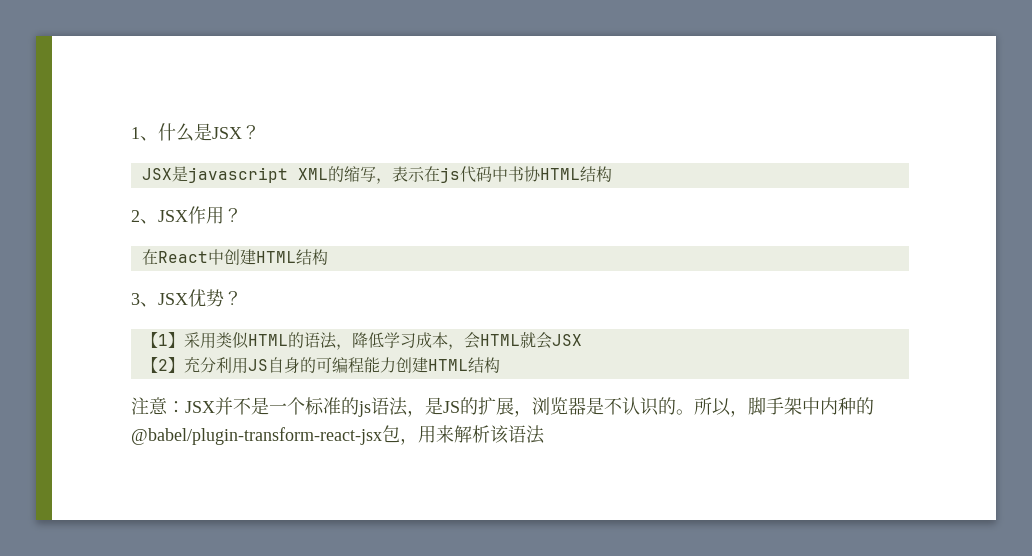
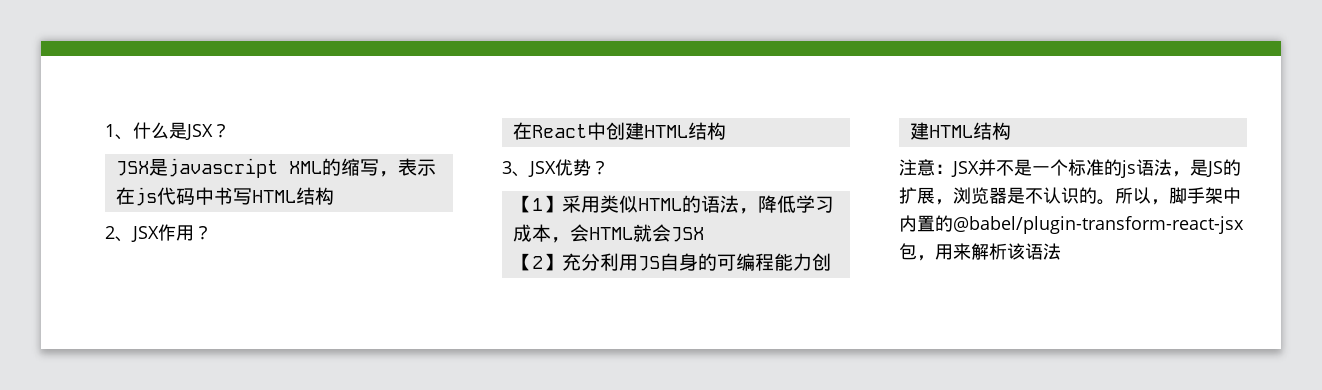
[523,166,541,182] 协 -> [232,188,252,205] 写
[838,397,856,415] 种 -> [917,215,935,232] 置

